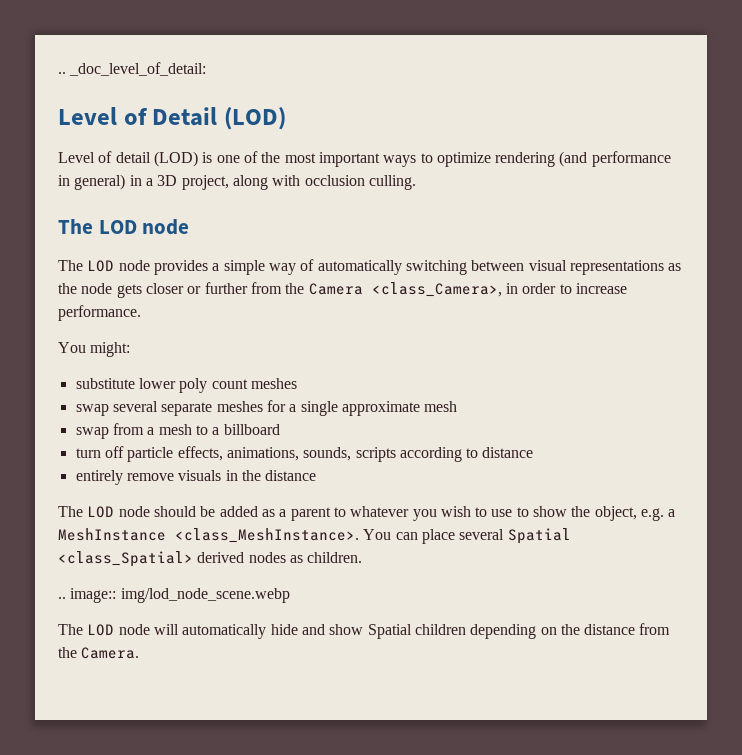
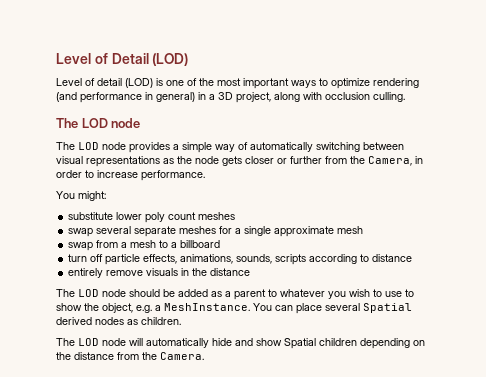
[58,62,207,76] .. _doc_level_of_detail: // -> (56, 58) none
[308,282,502,297] Camera <class_Camera>, -> [368,156,412,166] Camera,
[58,528,359,543] MeshInstance <class_MeshInstance>. -> [164,303,250,311] MeshInstance.
[58,551,193,567] <class_Spatial> -> (412, 308) none
[58,588,290,603] // .. image:: img/lod_node_scene.webp -> (181, 321) none

